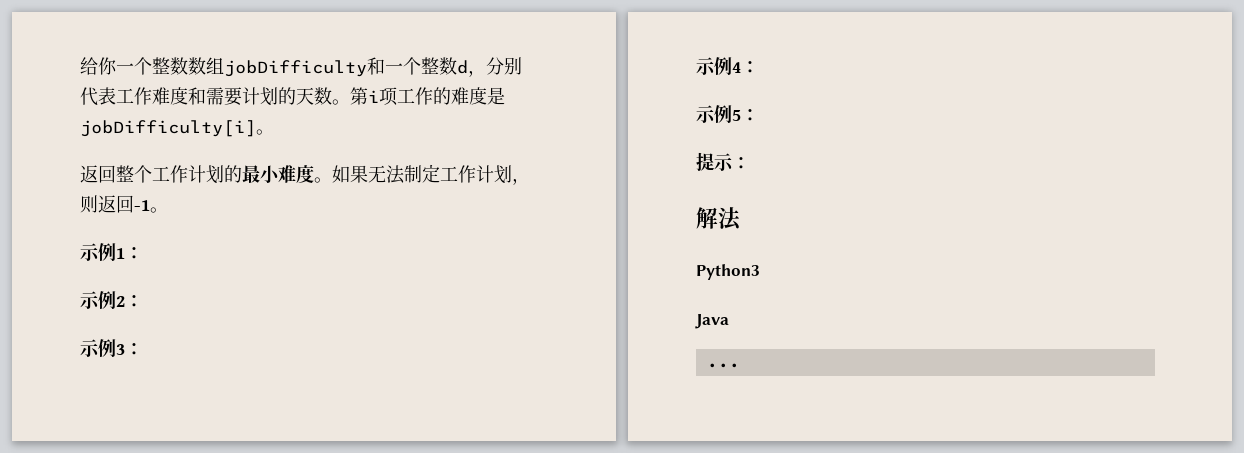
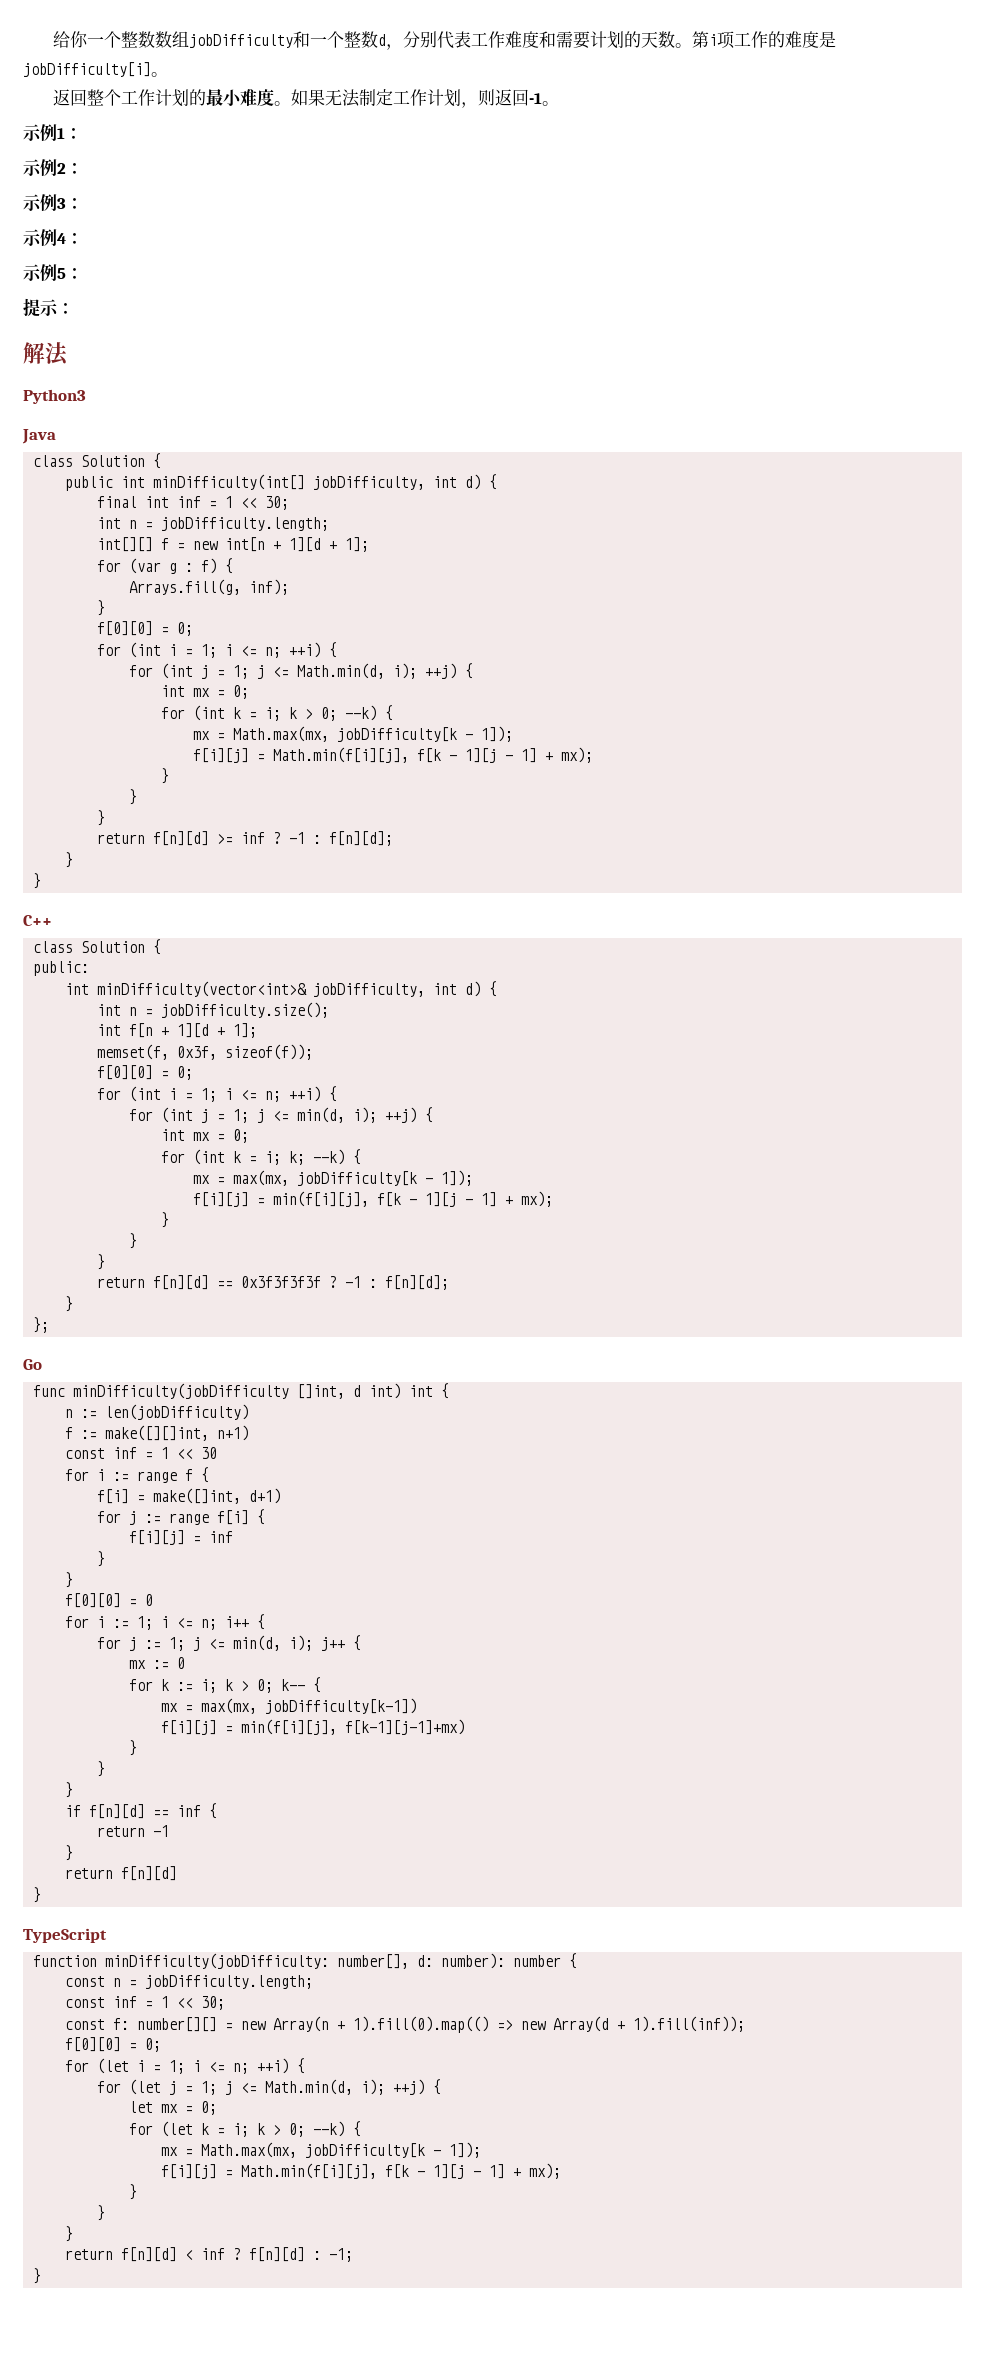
[706,363,740,368] ... -> [33,453,162,469] [65,474,498,491] [97,496,290,510] [97,517,330,531] [97,537,370,552] [97,558,234,574] [129,579,290,595] [97,600,106,616] [97,621,194,636] [97,642,338,658] [129,663,474,679] [161,685,250,699] [161,705,394,721] [193,726,514,742] [193,747,594,763] [161,768,170,784] [129,789,138,805] [97,810,106,826] [97,831,394,846] [65,852,74,868] [33,873,42,889] [23,915,52,926] [33,939,162,955] [33,961,90,976] [65,981,498,997] [97,1002,330,1018] [97,1023,258,1038] [97,1044,314,1060] [97,1065,194,1080] [97,1086,338,1102] [129,1107,434,1123] [161,1129,250,1143] [161,1149,362,1165] [193,1170,474,1186] [193,1191,554,1207] [161,1212,170,1228] [129,1233,138,1249] [97,1254,106,1270] [97,1275,450,1290] [65,1296,74,1312] [33,1317,50,1333] [23,1359,42,1370] [33,1383,450,1399] [65,1404,250,1420] [65,1425,250,1441] [65,1447,218,1459] [65,1467,210,1483] [97,1488,282,1504] [97,1509,266,1525] [129,1530,234,1545] [97,1551,106,1567] [65,1572,74,1588] [65,1593,154,1608] [65,1614,266,1630] [97,1635,362,1651] [129,1657,186,1669] [129,1677,322,1693] [161,1698,418,1714] [161,1719,466,1735] [129,1740,138,1756] [97,1761,106,1777] [65,1782,74,1798] [65,1803,218,1819] [97,1825,170,1837] [65,1845,74,1861] [65,1866,178,1881] [33,1887,42,1903] [23,1928,107,1943] [33,1953,578,1969] [65,1975,314,1989] [65,1996,226,2010] [65,2016,746,2033] [65,2037,162,2052] [65,2058,306,2074] [97,2079,442,2095] [129,2101,218,2115] [129,2121,362,2137] [161,2142,482,2158] [161,2163,562,2179] [129,2184,138,2200] [97,2205,106,2221] [65,2226,74,2242] [65,2247,354,2262] [33,2268,42,2284] class Solution { // public int minDifficulty(int[] jobDifficulty, int d) { // final int inf = 1 << 30; // int n = jobDifficulty.length; // int[][] f = new int[n + 1][d + 1]; // for (var g : f) { // Arrays.fill(g, inf); // } // f[0][0] = 0; // for (int i = 1; i <= n; ++i) { // for (int j = 1; j <= Math.min(d, i); ++j) { // int mx = 0; // for (int k = i; k > 0; --k) { // mx = Math.max(mx, jobDifficulty[k - 1]); // f[i][j] = Math.min(f[i][j], f[k - 1][j - 1] + mx); // } // } // } // return f[n][d] >= inf ? -1 : f[n][d]; // } // } // C++ // class Solution { // public: // int minDifficulty(vector<int>& jobDifficulty, int d) { // int n = jobDifficulty.size(); // int f[n + 1][d + 1]; // memset(f, 0x3f, sizeof(f)); // f[0][0] = 0; // for (int i = 1; i <= n; ++i) { // for (int j = 1; j <= min(d, i); ++j) { // int mx = 0; // for (int k = i; k; --k) { // mx = max(mx, jobDifficulty[k - 1]); // f[i][j] = min(f[i][j], f[k - 1][j - 1] + mx); // } // } // } // return f[n][d] == 0x3f3f3f3f ? -1 : f[n][d]; // } // }; // Go // func minDifficulty(jobDifficulty []int, d int) int { // n := len(jobDifficulty) // f := make([][]int, n+1) // const inf = 1 << 30 // for i := range f { // f[i] = make([]int, d+1) // for j := range f[i] { // f[i][j] = inf // } // } // f[0][0] = 0 // for i := 1; i <= n; i++ { // for j := 1; j <= min(d, i); j++ { // mx := 0 // for k := i; k > 0; k-- { // mx = max(mx, jobDifficulty[k-1]) // f[i][j] = min(f[i][j], f[k-1][j-1]+mx) // } // } // } // if f[n][d] == inf { // return -1 // } // return f[n][d] // } // TypeScript // function minDifficulty(jobDifficulty: number[], d: number): number { // const n = jobDifficulty.length; // const inf = 1 << 30; // const f: number[][] = new Array(n + 1).fill(0).map(() => new Array(d + 1).fill(inf)); // f[0][0] = 0; // for (let i = 1; i <= n; ++i) { // for (let j = 1; j <= Math.min(d, i); ++j) { // let mx = 0; // for (let k = i; k > 0; --k) { // mx = Math.max(mx, jobDifficulty[k - 1]); // f[i][j] = Math.min(f[i][j], f[k - 1][j - 1] + mx); // } // } // } // return f[n][d] < inf ? f[n][d] : -1; // }

